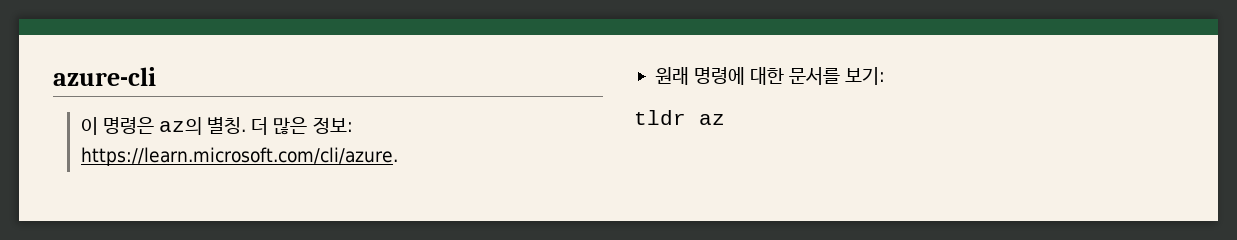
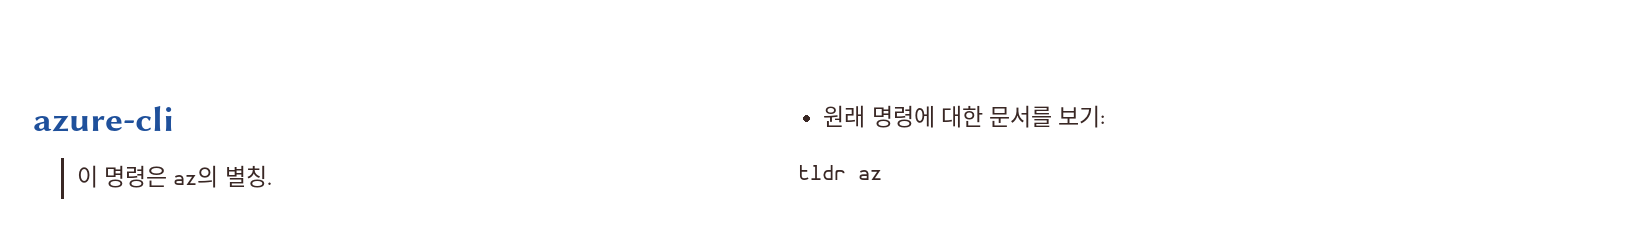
[251,117,353,135] [80,147,398,166] 더 많은 정보: https://learn.microsoft.com/cli/azure. -> (272, 176) none

